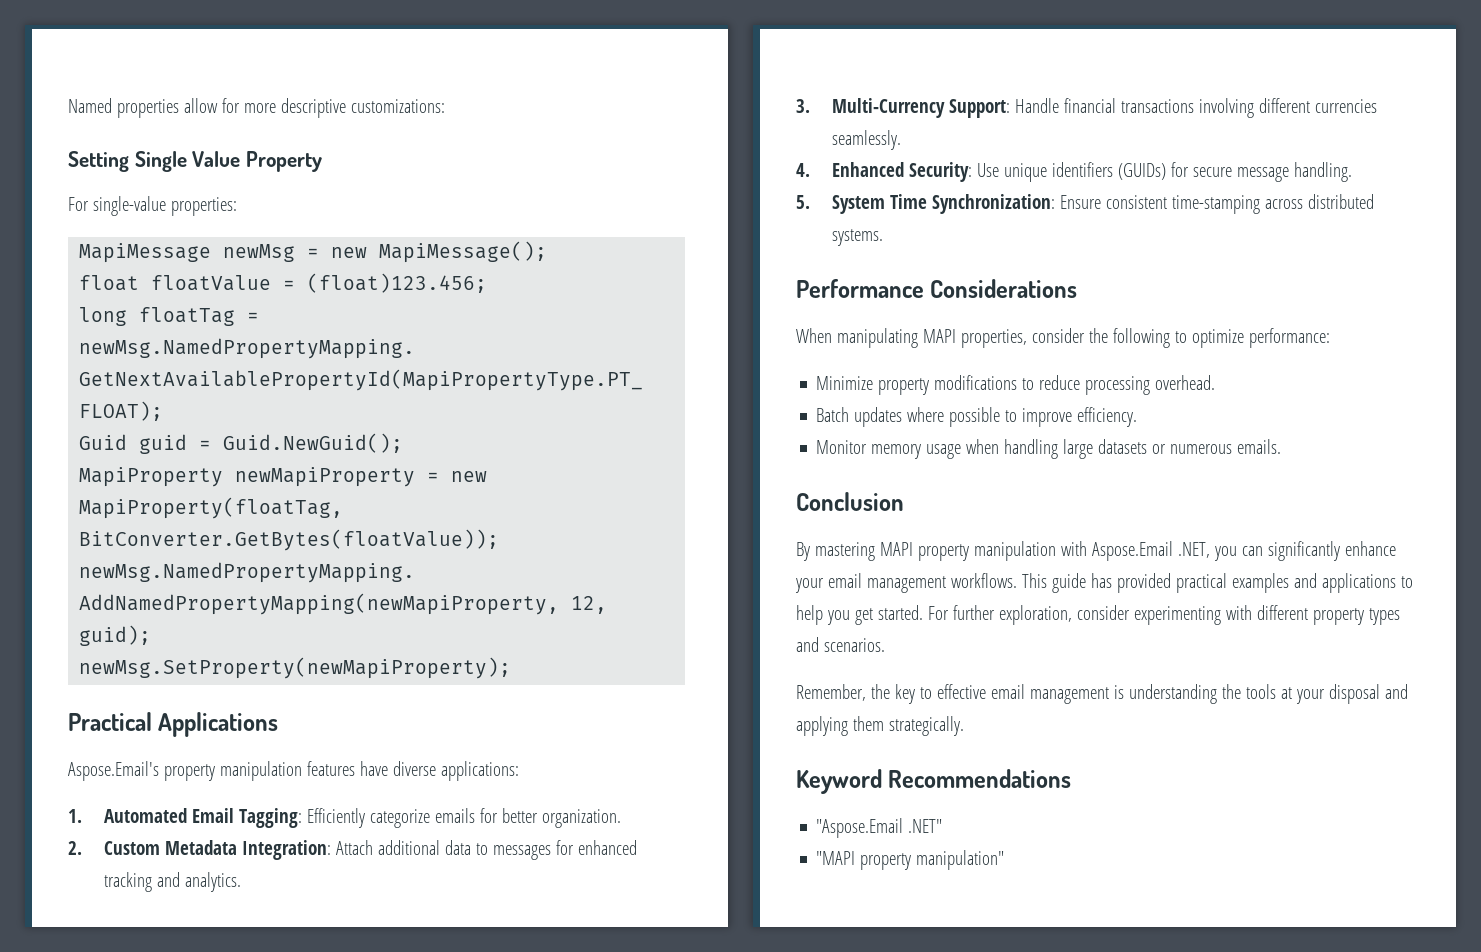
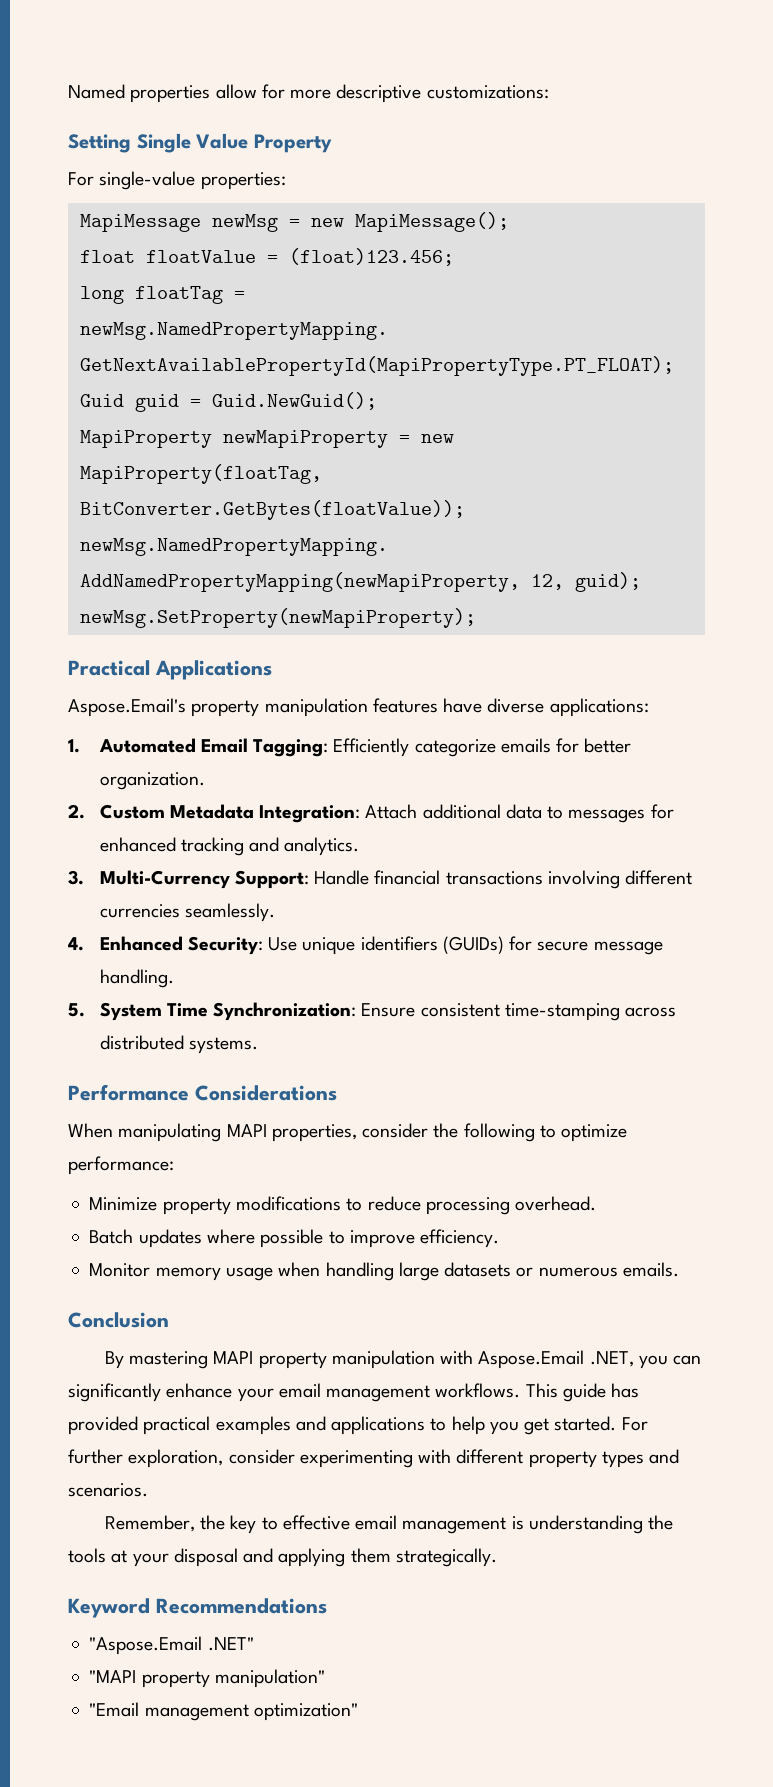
(1005, 860) none -> [89,1702,358,1721] // "Email management optimization"

